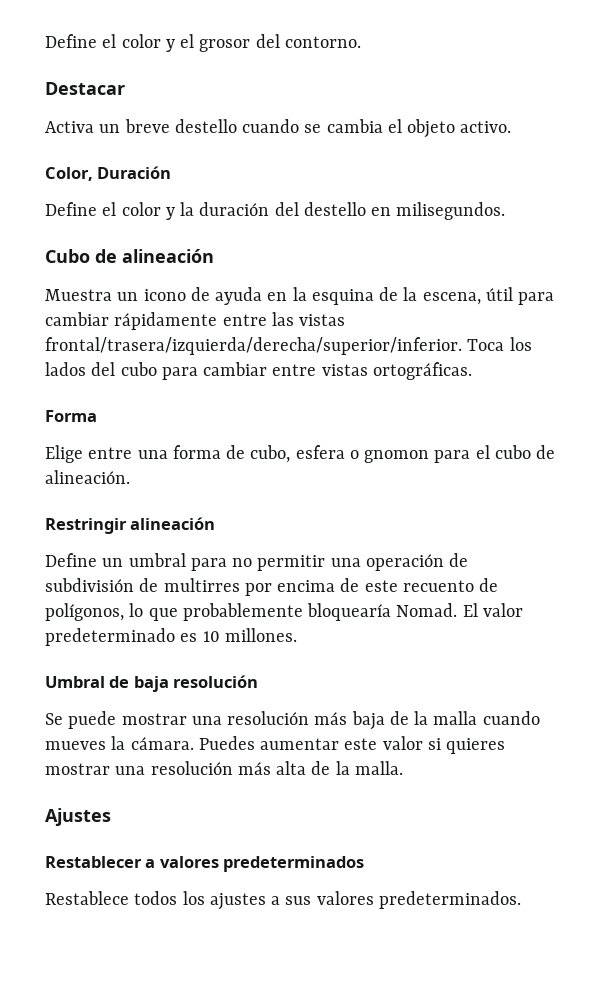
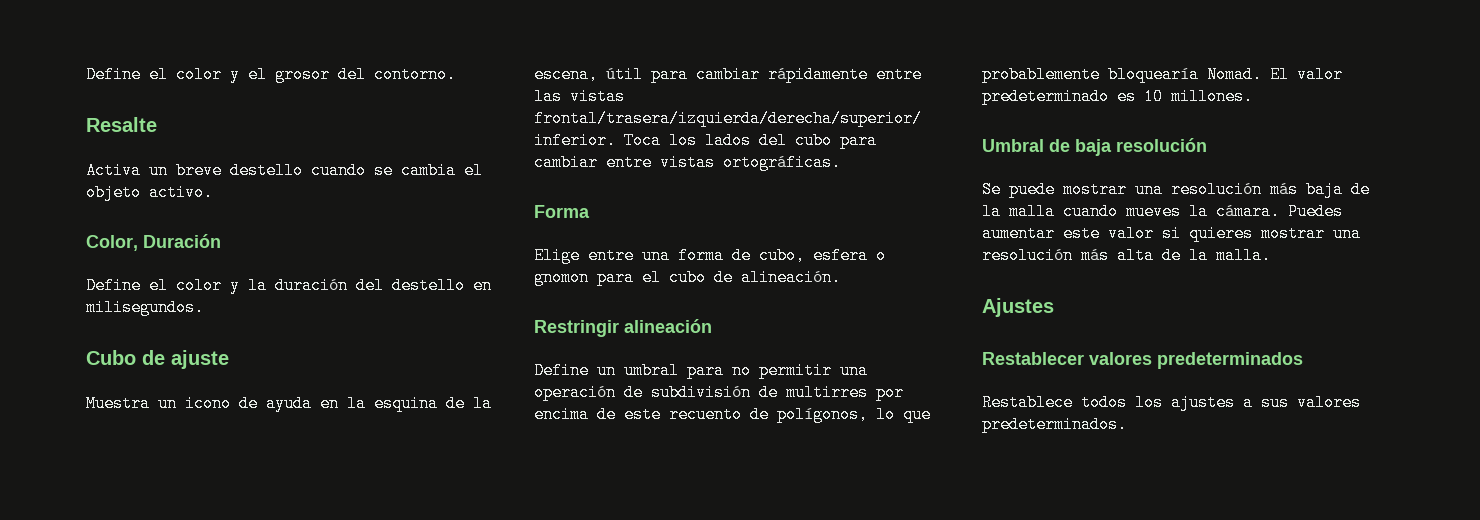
[45,82,125,95] Destacar -> [86,117,157,132] Resalte
[122,249,214,263] alineación -> [171,350,229,369] ajuste
[145,859,156,868] a -> (1084, 358) none

